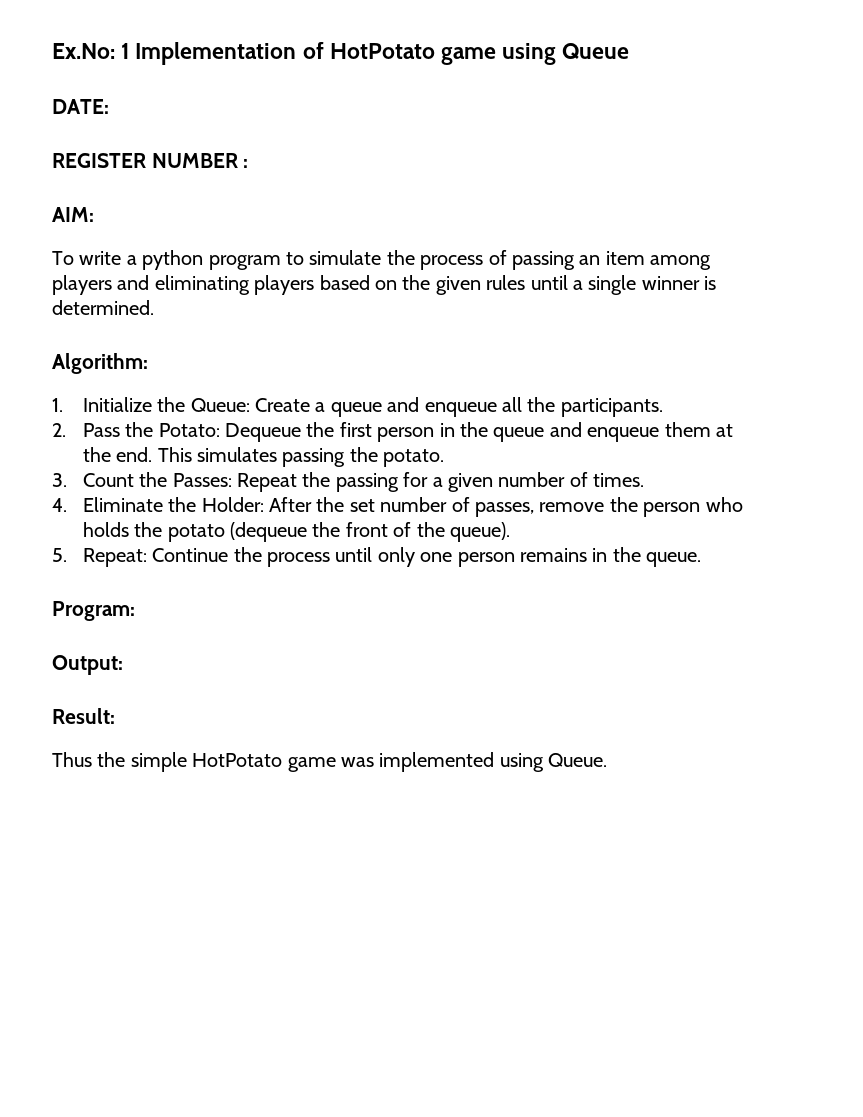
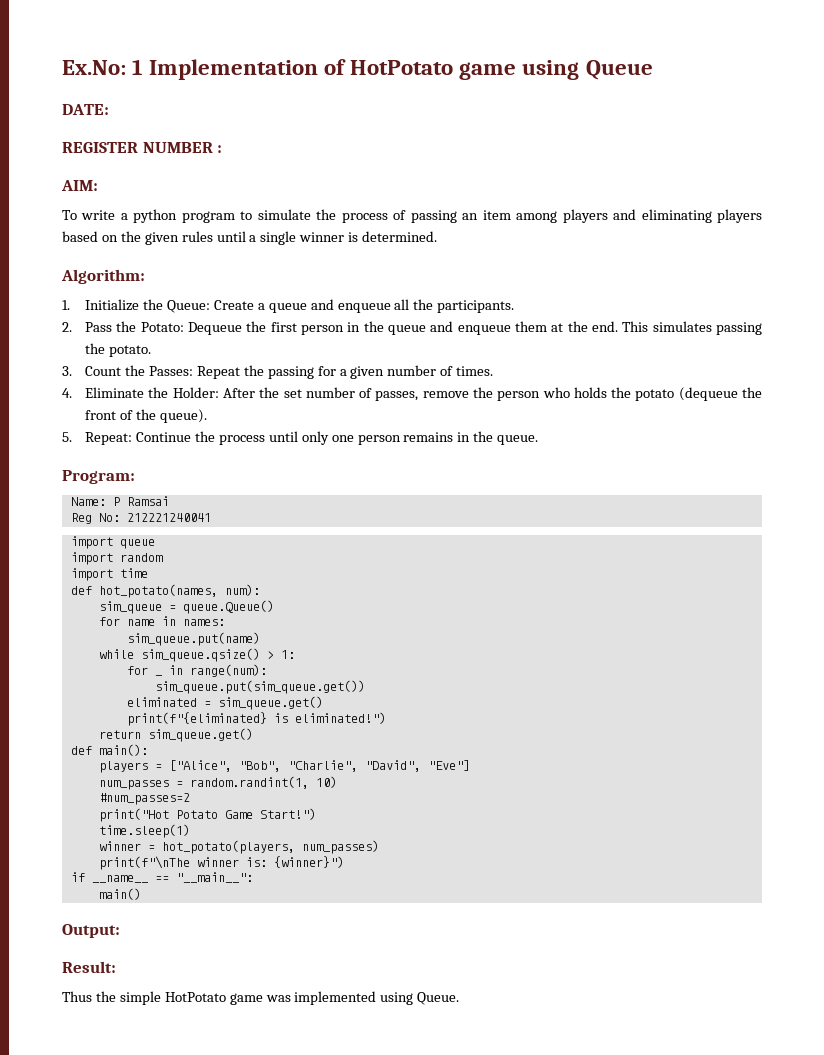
(135, 611) none -> [70,496,169,506] [70,513,211,524] [70,536,155,549] [70,552,163,565] [70,568,148,581] [70,584,260,598] [98,600,274,614] [98,616,225,626] [126,632,260,646] [98,648,295,662] [126,666,148,675] [154,675,162,676] [168,664,267,677] [154,680,365,694] [126,696,323,710] [126,712,386,726] [98,728,253,742] [70,744,148,756] [98,760,470,773] [98,776,337,790] [98,793,190,805] [98,808,316,822] [98,824,190,838] [98,840,379,854] [98,856,344,870] [70,872,253,883] [98,888,141,900] // Name: P Ramsai // Reg No: 212221240041 // import queue // import random // import time // def hot_potato(names, num): // sim_queue = queue.Queue() // for name in names: // sim_queue.put(name) // while sim_queue.qsize() > 1: // for _ in range(num): // sim_queue.put(sim_queue.get()) // eliminated = sim_queue.get() // print(f"{eliminated} is eliminated!") // return sim_queue.get() // def main(): // players = ["Alice", "Bob", "Charlie", "David", "Eve"] // num_passes = random.randint(1, 10) // #num_passes=2 // print("Hot Potato Game Start!") // time.sleep(1) // winner = hot_potato(players, num_passes) // print(f"\nThe winner is: {winner}") // if __name__ == "__main__": // main()

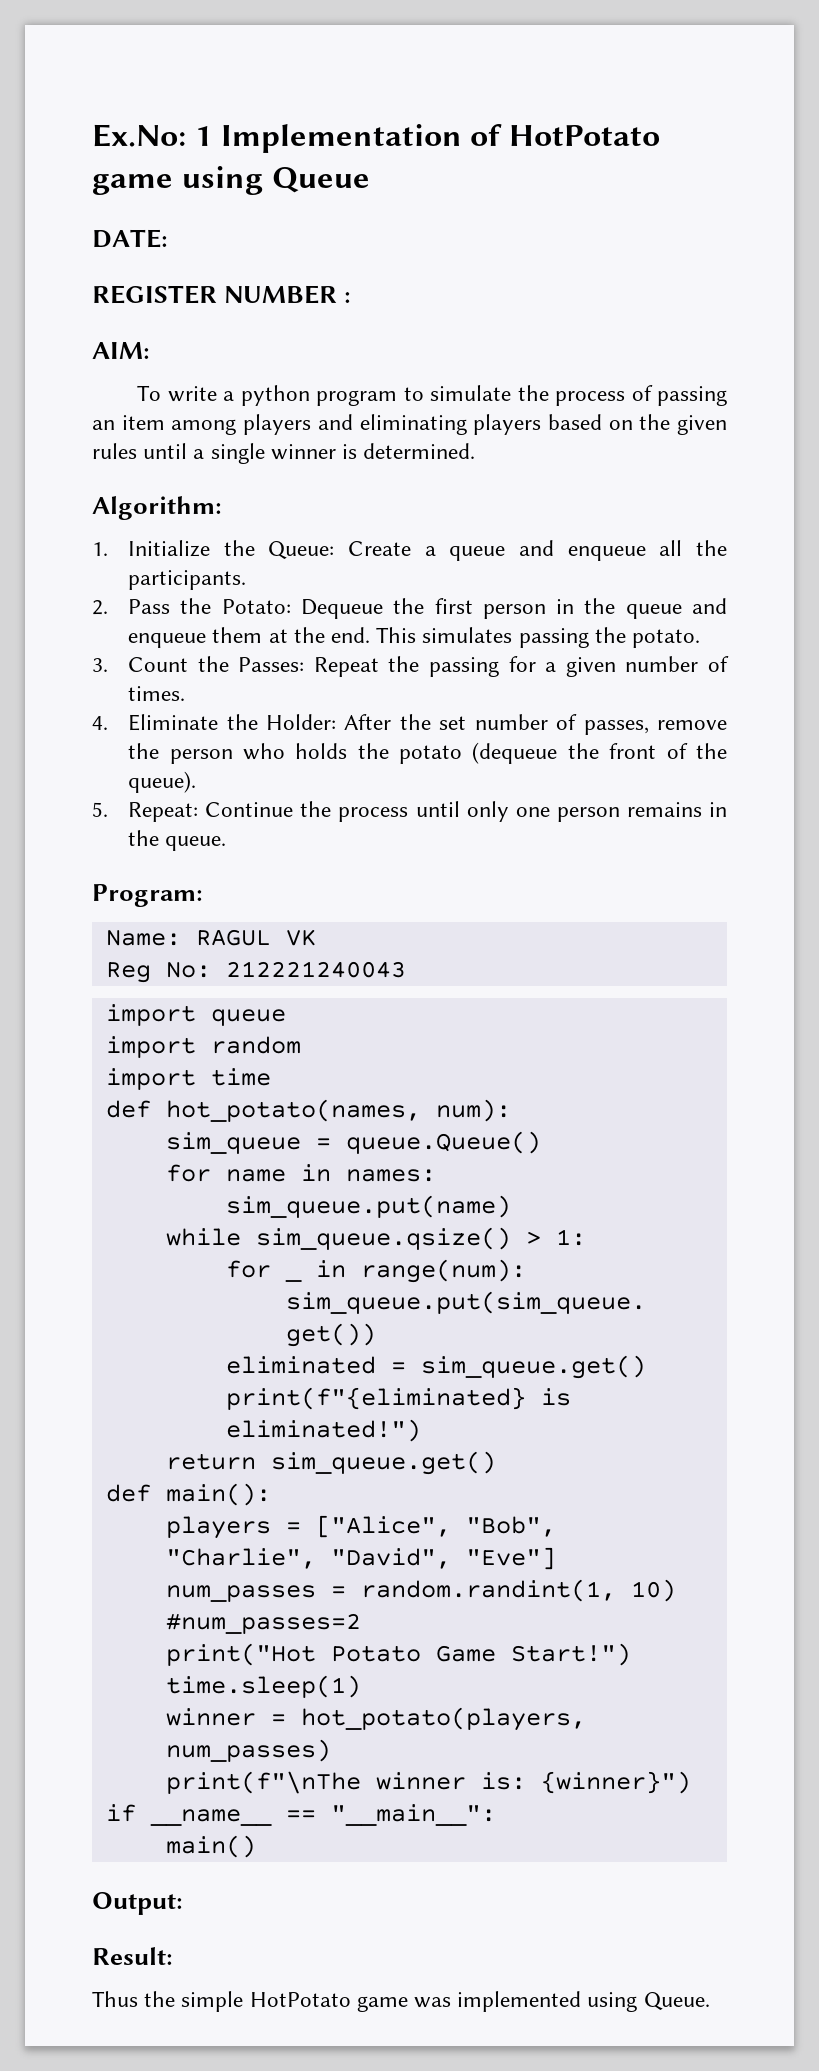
[112,496,169,506] P Ramsai -> [195,929,316,946] RAGUL VK
[126,513,211,522] 212221240041 -> [225,961,406,978] 212221240043

